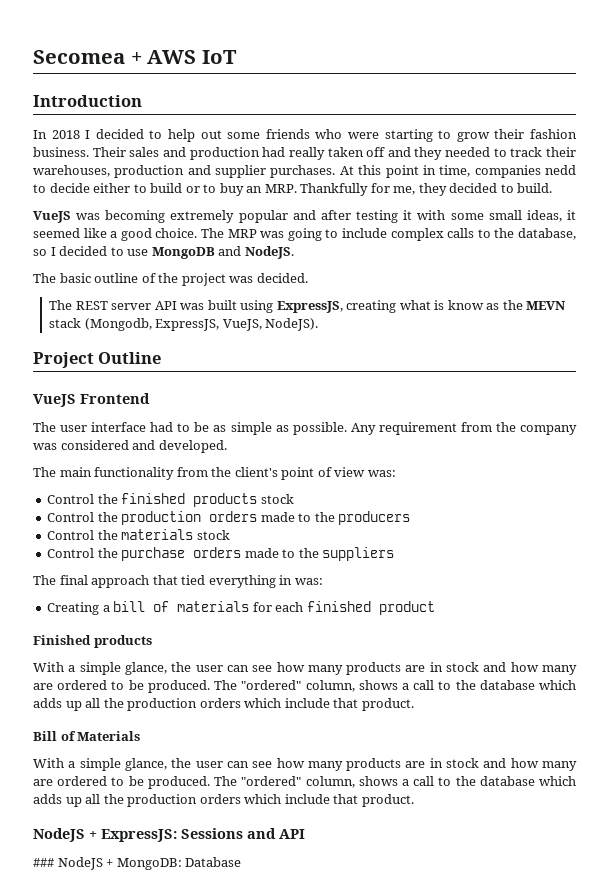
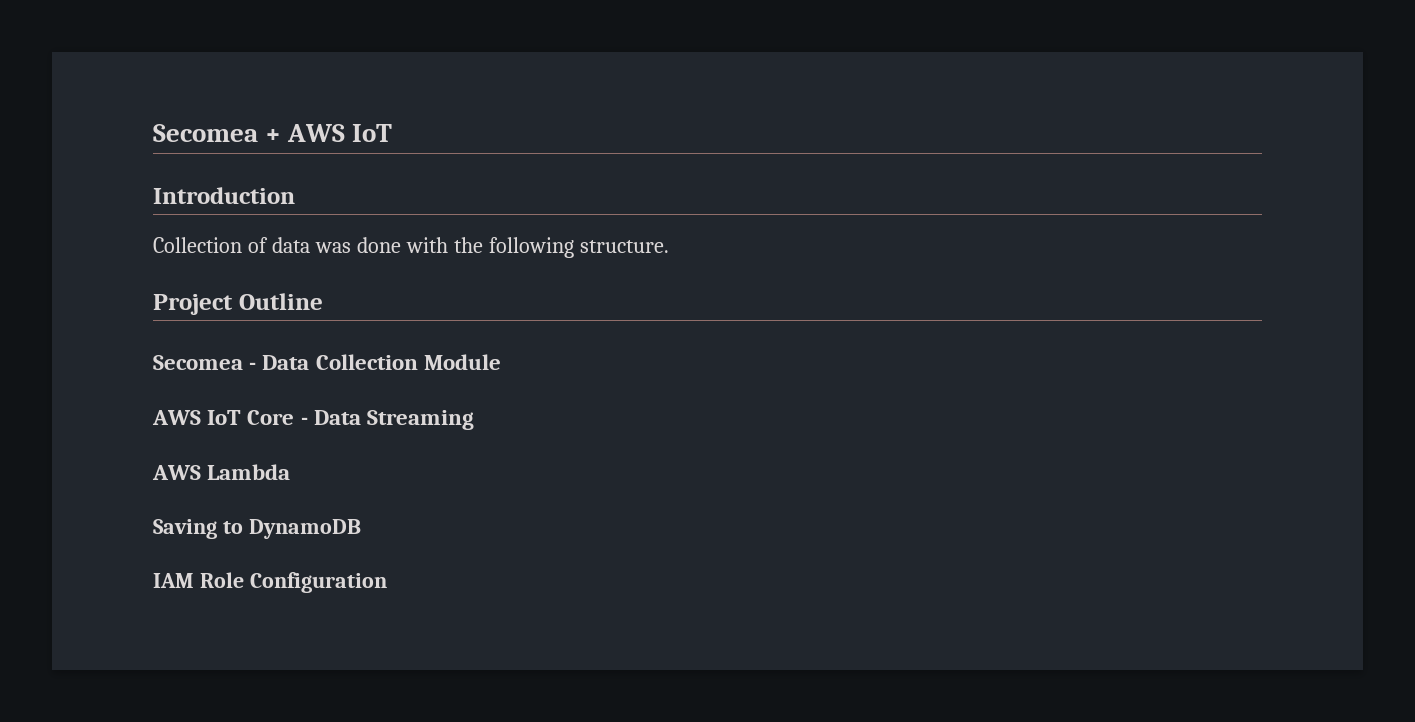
[33,129,578,142] [33,147,577,160] [33,165,577,178] [33,183,553,196] [33,210,576,223] [33,228,577,241] [33,246,294,259] [33,273,308,286] [49,300,567,313] [49,318,319,331] [33,352,162,368] [33,393,150,407] [33,422,577,435] [33,440,227,453] [33,467,396,480] [47,493,294,507] [47,511,411,525] [47,529,230,540] [47,547,395,561] [33,575,323,588] [47,601,435,615] [33,635,152,648] [33,662,577,675] [33,680,577,693] [33,698,414,711] [33,731,141,741] [33,758,577,771] [33,776,577,789] [33,794,414,807] [33,828,305,842] [33,857,242,870] In 2018 I decided to help out some friends who were starting to grow their fashion business. Their sales and production had really taken off and they needed to track their warehouses, production and supplier purchases. At this point in time, companies nedd to decide either to build or to buy an MRP. Thankfully for me, they decided to build. // VueJS was becoming extremely popular and after testing it with some small ideas, it seemed like a good choice. The MRP was going to include complex calls to the database, so I decided to use MongoDB and NodeJS. // The basic outline of the project was decided. // The REST server API was built using ExpressJS, creating what is know as the MEVN stack (Mongodb, ExpressJS, VueJS, NodeJS). // Project Outline // VueJS Frontend // The user interface had to be as simple as possible. Any requirement from the company was considered and developed. // The main functionality from the client's point of view was: // Control the finished products stock // Control the production orders made to the producers // Control the materials stock // Control the purchase orders made to the suppliers // The final approach that tied everything in was: // Creating a bill of materials for each finished product // Finished products // With a simple glance, the user can see how many products are in stock and how many are ordered to be produced. The "ordered" column, shows a call to the database which adds up all the production orders which include that product. // Bill of Materials // With a simple glance, the user can see how many products are in stock and how many are ordered to be produced. The "ordered" column, shows a call to the database which adds up all the production orders which include that product. // NodeJS + ExpressJS: Sessions and API // ### NodeJS + MongoDB: Database -> [153,237,669,258] [153,293,323,315] [153,354,501,370] [152,410,475,430] [152,464,291,480] [153,519,361,539] [153,572,387,593] Collection of data was done with the following structure. // Project Outline // Secomea - Data Collection Module // AWS IoT Core - Data Streaming // AWS Lambda // Saving to DynamoDB // IAM Role Configuration

